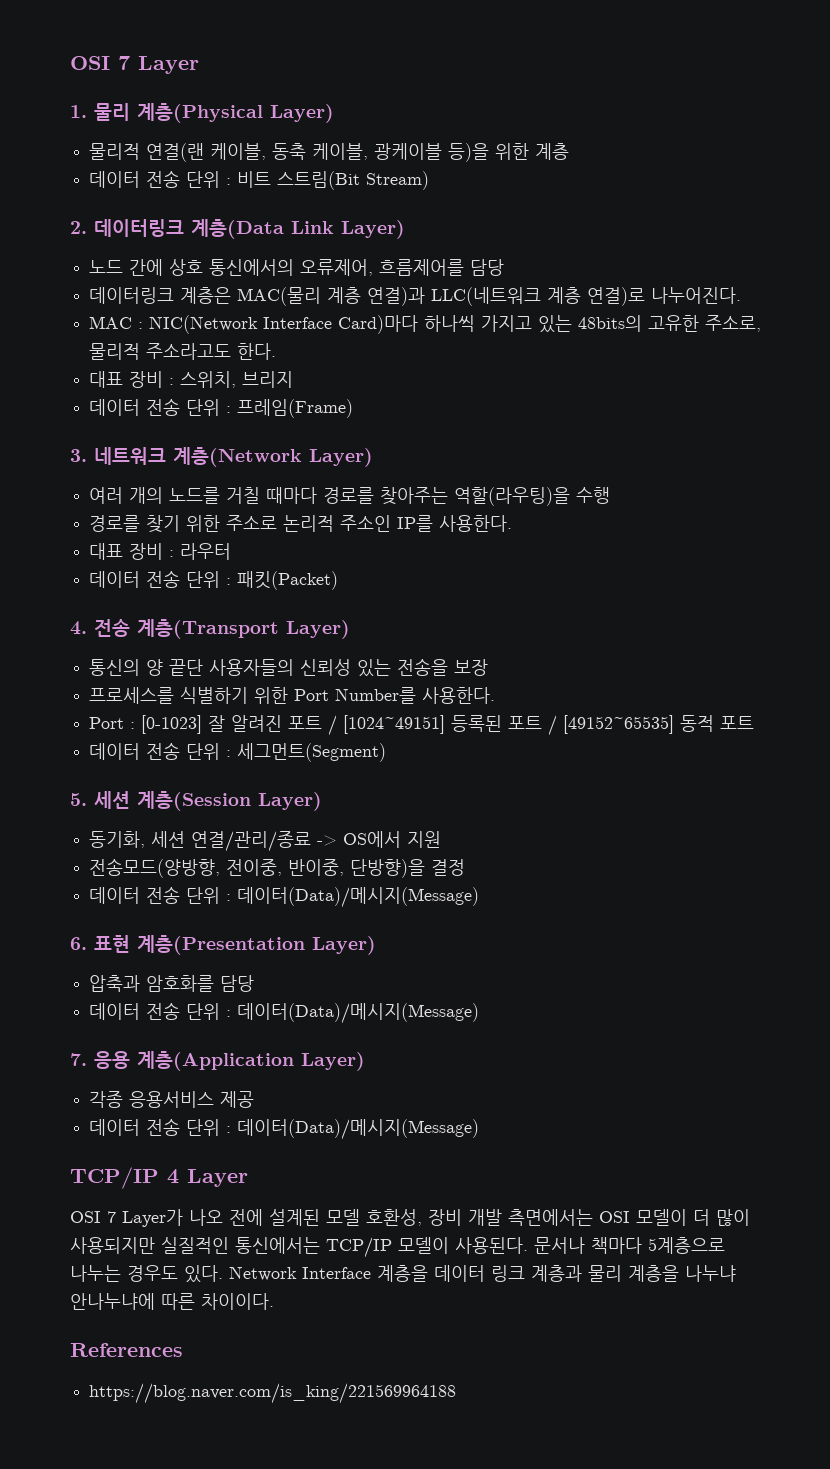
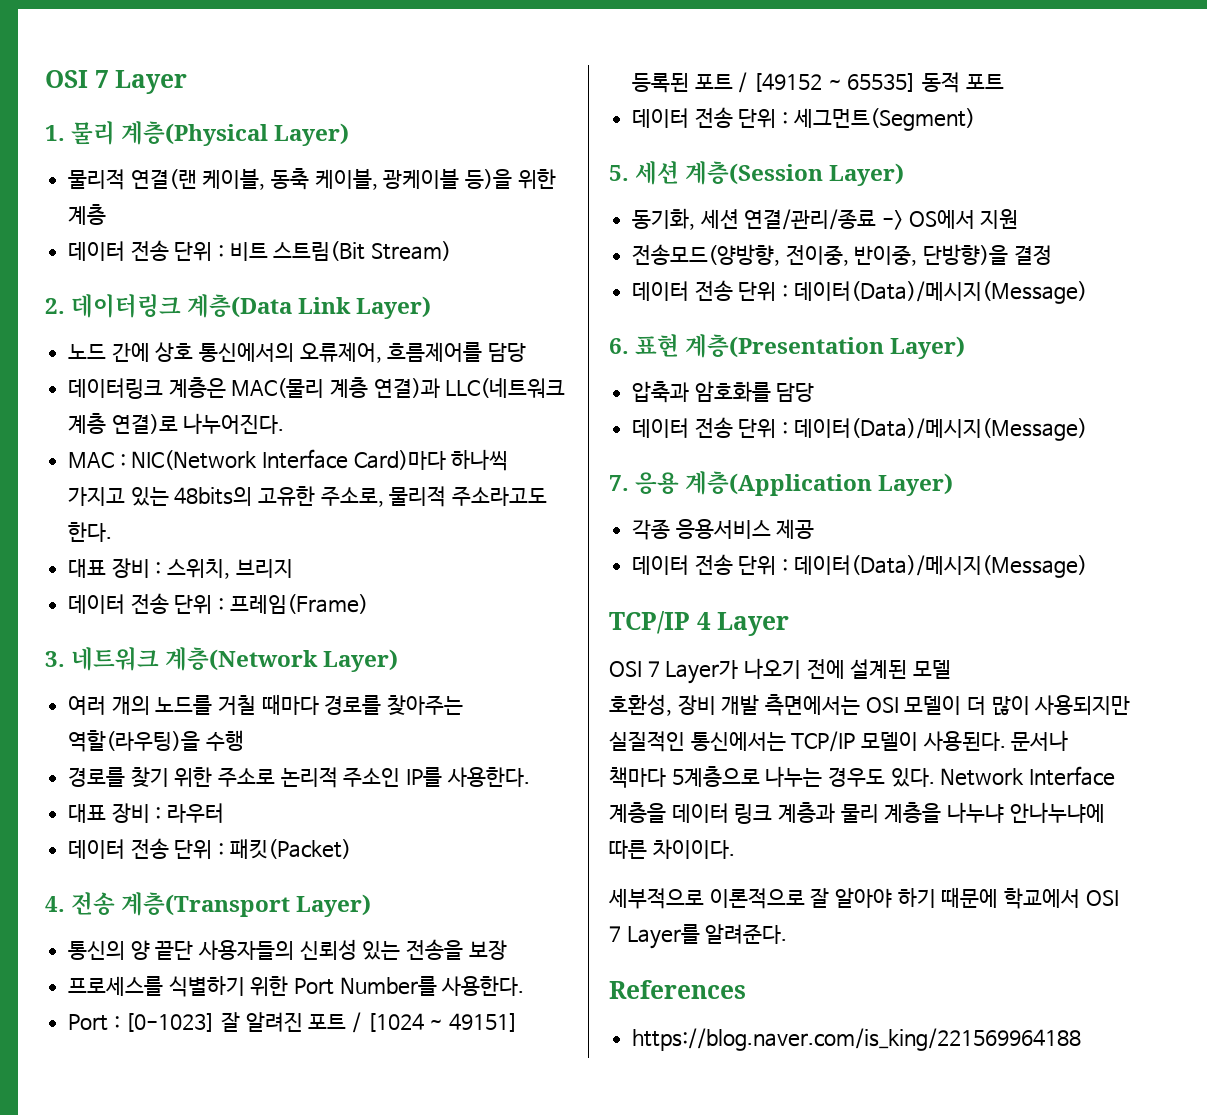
[343,715,675,736] [1024~49151] 등록된 포트 / [49152~65535] -> [366,1013,519,1032] [632,72,917,93] [1024 ~ 49151] 등록된 포트 / [49152 ~ 65535]
[189,1209,223,1226] 나오 -> [744,658,802,679] 나오기
(360, 1217) none -> (952, 669) //
(274, 1301) none -> [608,887,1119,909] [609,924,788,949] // 세부적으로 이론적으로 잘 알아야 하기 때문에 학교에서 OSI 7 Layer를 알려준다.

